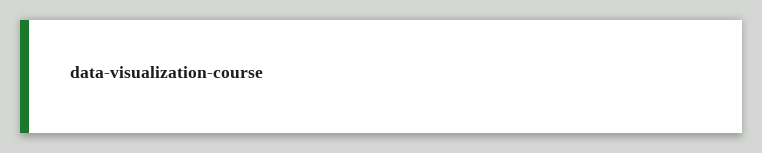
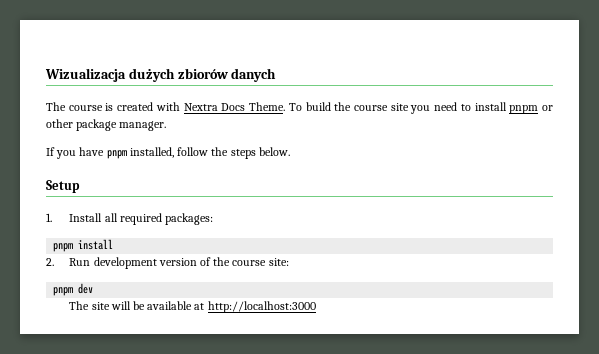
[70,66,263,78] data-visualization-course -> [45,68,277,82] [46,102,553,114] [46,119,167,131] [46,147,290,159] [46,180,80,193] [46,213,214,225] [53,239,114,252] [46,257,289,269] [53,283,94,296] [69,301,316,313] Wizualizacja dużych zbiorów danych // The course is created with Nextra Docs Theme. To build the course site you need to install pnpm or other package manager. // If you have pnpm installed, follow the steps below. // Setup // 1. Install all required packages: // pnpm install // 2. Run development version of the course site: // pnpm dev // The site will be available at http://localhost:3000

